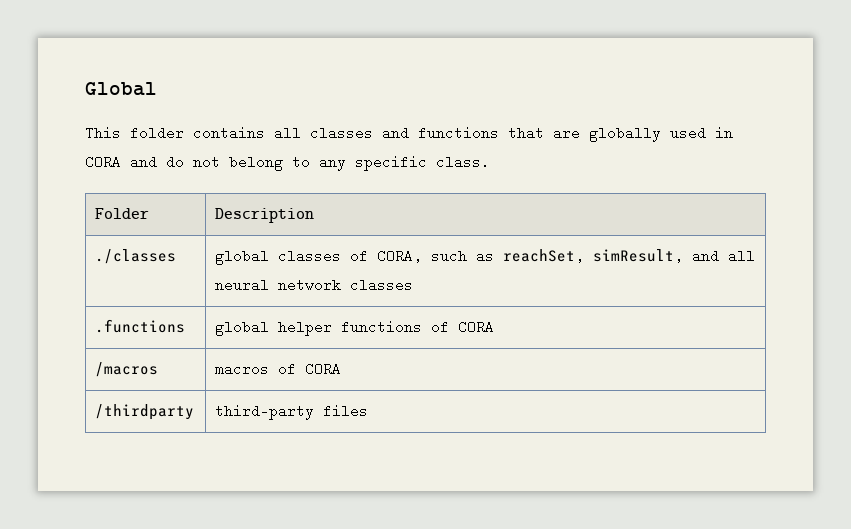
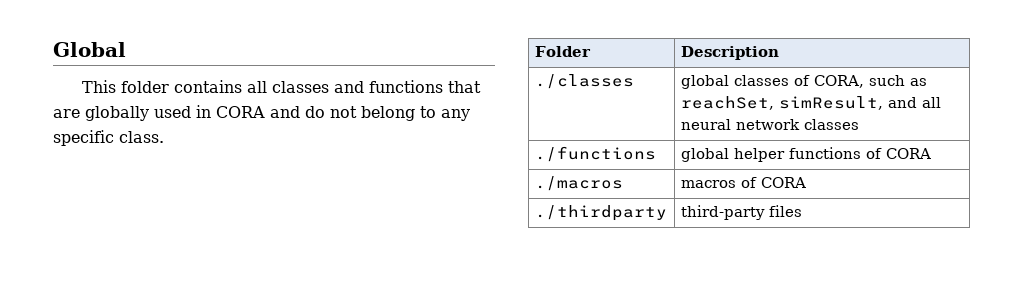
[95,319,186,333] .functions -> [534,146,656,162] ./functions
[95,362,159,377] /macros -> [534,176,623,191] ./macros
[95,404,195,420] /thirdparty -> [534,205,667,221] ./thirdparty

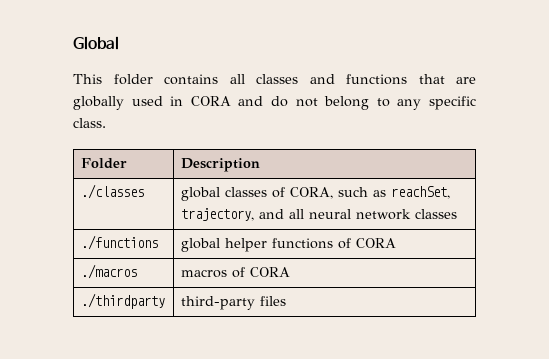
[778,96,883,110] simResult, -> [180,208,254,221] trajectory,

